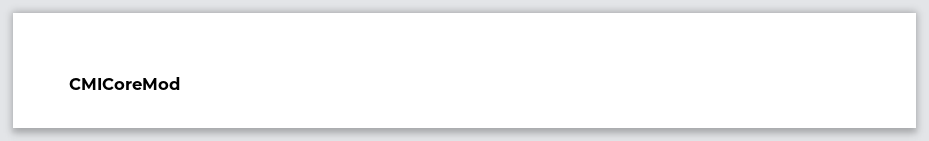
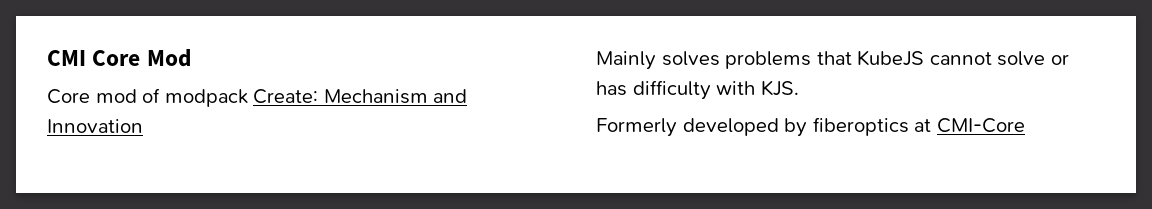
[69,77,180,90] CMICoreMod -> [47,49,191,67] [47,88,468,107] [47,119,143,133] [596,50,1069,70] [596,80,799,100] [596,117,1025,137] CMI Core Mod // Core mod of modpack Create: Mechanism and Innovation // Mainly solves problems that KubeJS cannot solve or has difficulty with KJS. // Formerly developed by fiberoptics at CMI-Core

